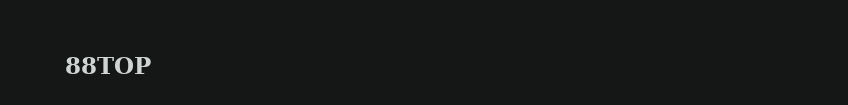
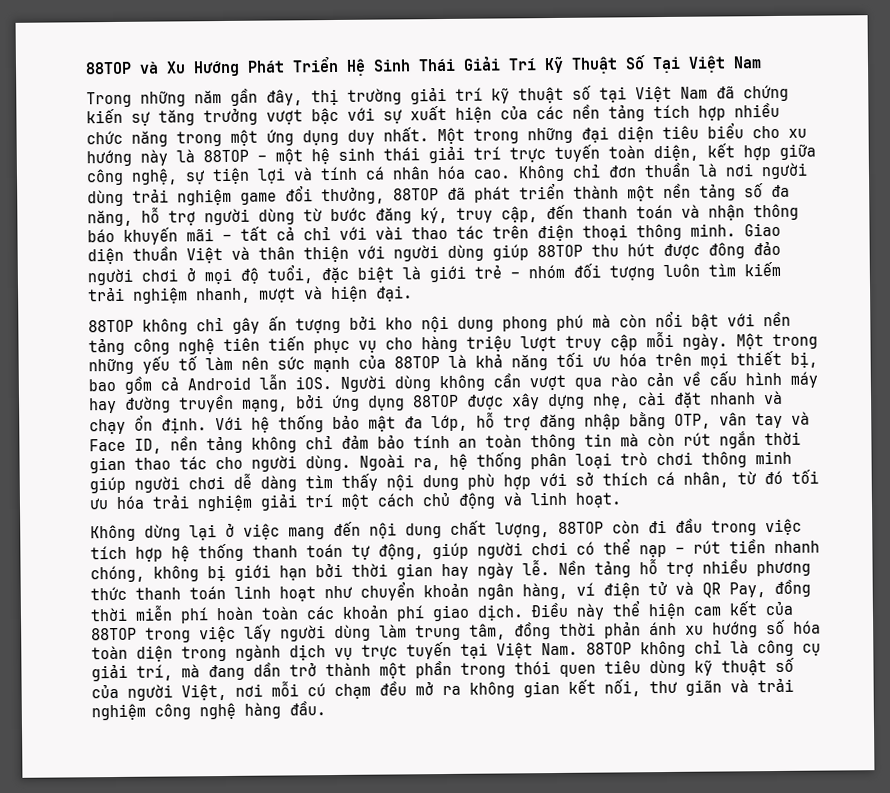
[65,57,151,74] 88TOP -> [85,55,762,77] [86,84,789,108] [86,102,780,126] [86,122,807,147] [86,143,816,167] [86,162,808,186] [87,182,790,207] [87,203,799,227] [87,222,781,245] [87,240,781,265] [87,261,781,286] [87,285,413,304] [88,310,791,335] [88,331,818,356] [88,350,818,375] [88,371,818,394] [89,390,783,414] [89,411,810,435] [89,430,801,454] [89,450,792,474] [89,469,819,494] [89,491,622,512] [90,518,802,542] [90,538,820,562] [90,559,811,583] [90,579,811,602] [90,600,793,624] [91,619,821,643] [91,639,821,662] [91,657,795,682] [91,677,794,701] [91,701,326,721] 88TOP và Xu Hướng Phát Triển Hệ Sinh Thái Giải Trí Kỹ Thuật Số Tại Việt Nam // Trong những năm gần đây, thị trường giải trí kỹ thuật số tại Việt Nam đã chứng kiến sự tăng trưởng vượt bậc với sự xuất hiện của các nền tảng tích hợp nhiều chức năng trong một ứng dụng duy nhất. Một trong những đại diện tiêu biểu cho xu hướng này là 88TOP – một hệ sinh thái giải trí trực tuyến toàn diện, kết hợp giữa công nghệ, sự tiện lợi và tính cá nhân hóa cao. Không chỉ đơn thuần là nơi người dùng trải nghiệm game đổi thưởng, 88TOP đã phát triển thành một nền tảng số đa năng, hỗ trợ người dùng từ bước đăng ký, truy cập, đến thanh toán và nhận thông báo khuyến mãi – tất cả chỉ với vài thao tác trên điện thoại thông minh. Giao diện thuần Việt và thân thiện với người dùng giúp 88TOP thu hút được đông đảo người chơi ở mọi độ tuổi, đặc biệt là giới trẻ – nhóm đối tượng luôn tìm kiếm trải nghiệm nhanh, mượt và hiện đại. // 88TOP không chỉ gây ấn tượng bởi kho nội dung phong phú mà còn nổi bật với nền tảng công nghệ tiên tiến phục vụ cho hàng triệu lượt truy cập mỗi ngày. Một trong những yếu tố làm nên sức mạnh của 88TOP là khả năng tối ưu hóa trên mọi thiết bị, bao gồm cả Android lẫn iOS. Người dùng không cần vượt qua rào cản về cấu hình máy hay đường truyền mạng, bởi ứng dụng 88TOP được xây dựng nhẹ, cài đặt nhanh và chạy ổn định. Với hệ thống bảo mật đa lớp, hỗ trợ đăng nhập bằng OTP, vân tay và Face ID, nền tảng không chỉ đảm bảo tính an toàn thông tin mà còn rút ngắn thời gian thao tác cho người dùng. Ngoài ra, hệ thống phân loại trò chơi thông minh giúp người chơi dễ dàng tìm thấy nội dung phù hợp với sở thích cá nhân, từ đó tối ưu hóa trải nghiệm giải trí một cách chủ động và linh hoạt. // Không dừng lại ở việc mang đến nội dung chất lượng, 88TOP còn đi đầu trong việc tích hợp hệ thống thanh toán tự động, giúp người chơi có thể nạp – rút tiền nhanh chóng, không bị giới hạn bởi thời gian hay ngày lễ. Nền tảng hỗ trợ nhiều phương thức thanh toán linh hoạt như chuyển khoản ngân hàng, ví điện tử và QR Pay, đồng thời miễn phí hoàn toàn các khoản phí giao dịch. Điều này thể hiện cam kết của 88TOP trong việc lấy người dùng làm trung tâm, đồng thời phản ánh xu hướng số hóa toàn diện trong ngành dịch vụ trực tuyến tại Việt Nam. 88TOP không chỉ là công cụ giải trí, mà đang dần trở thành một phần trong thói quen tiêu dùng kỹ thuật số của người Việt, nơi mỗi cú chạm đều mở ra không gian kết nối, thư giãn và trải nghiệm công nghệ hàng đầu.

